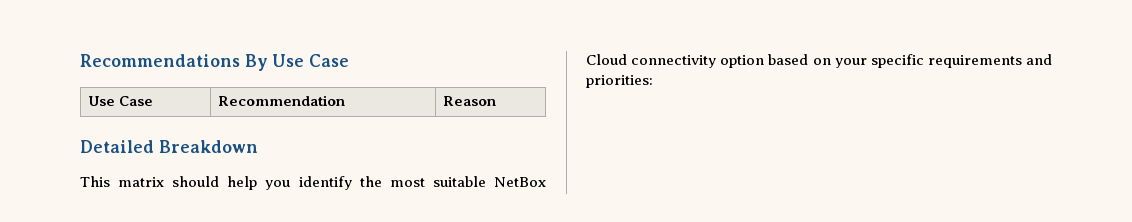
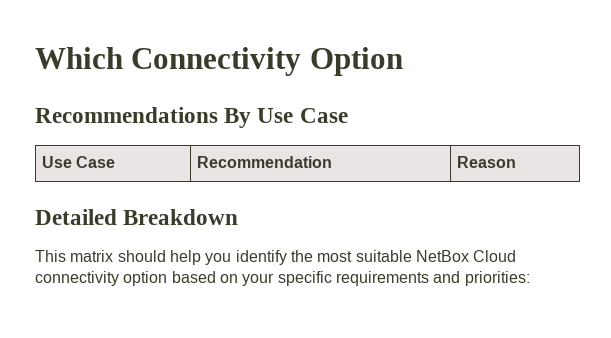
(80, 60) none -> [35,47,403,76] Which Connectivity Option //

